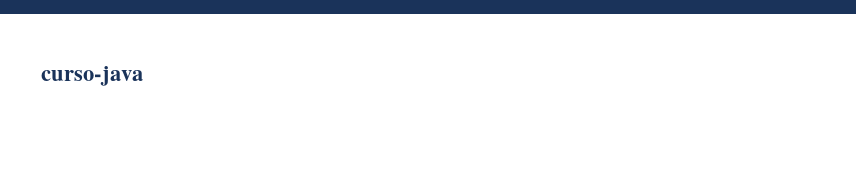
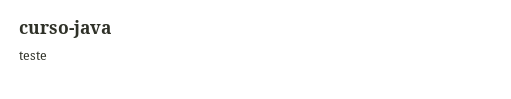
(143, 76) none -> [19,51,47,60] // teste

